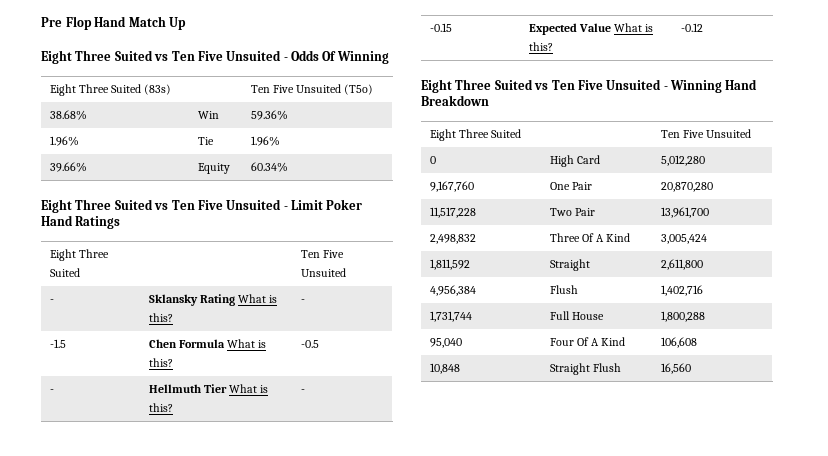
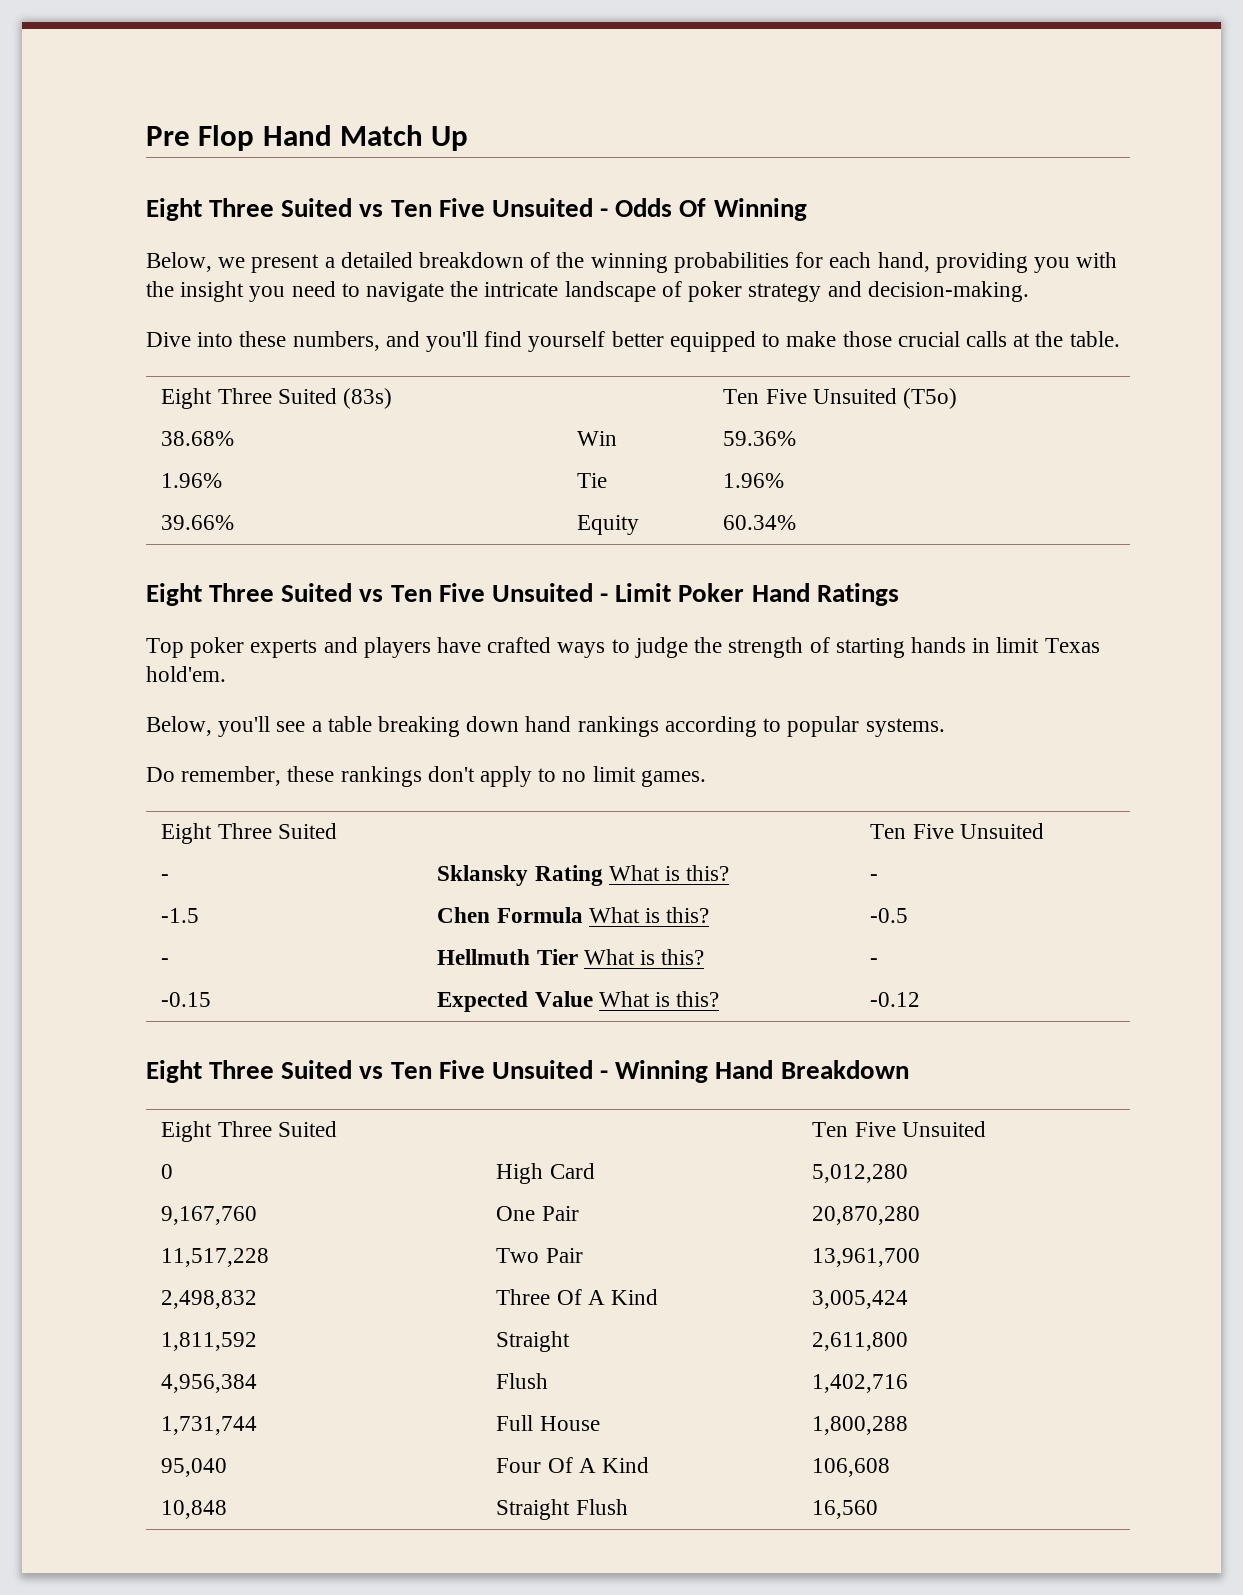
(389, 57) none -> [146,252,1118,273] [146,281,1029,302] [146,331,1120,352] // Below, we present a detailed breakdown of the winning probabilities for each hand, providing you with the insight you need to navigate the intricate landscape of poker strategy and decision-making. // Dive into these numbers, and you'll find yourself better equipped to make those crucial calls at the table.
(121, 222) none -> [146,637,1100,658] [146,666,226,682] [146,716,945,737] [146,766,706,787] // Top poker experts and players have crafted ways to judge the strength of starting hands in limit Texas hold'em. // Below, you'll see a table breaking down hand rankings according to popular systems. // Do remember, these rankings don't apply to no limit games.

